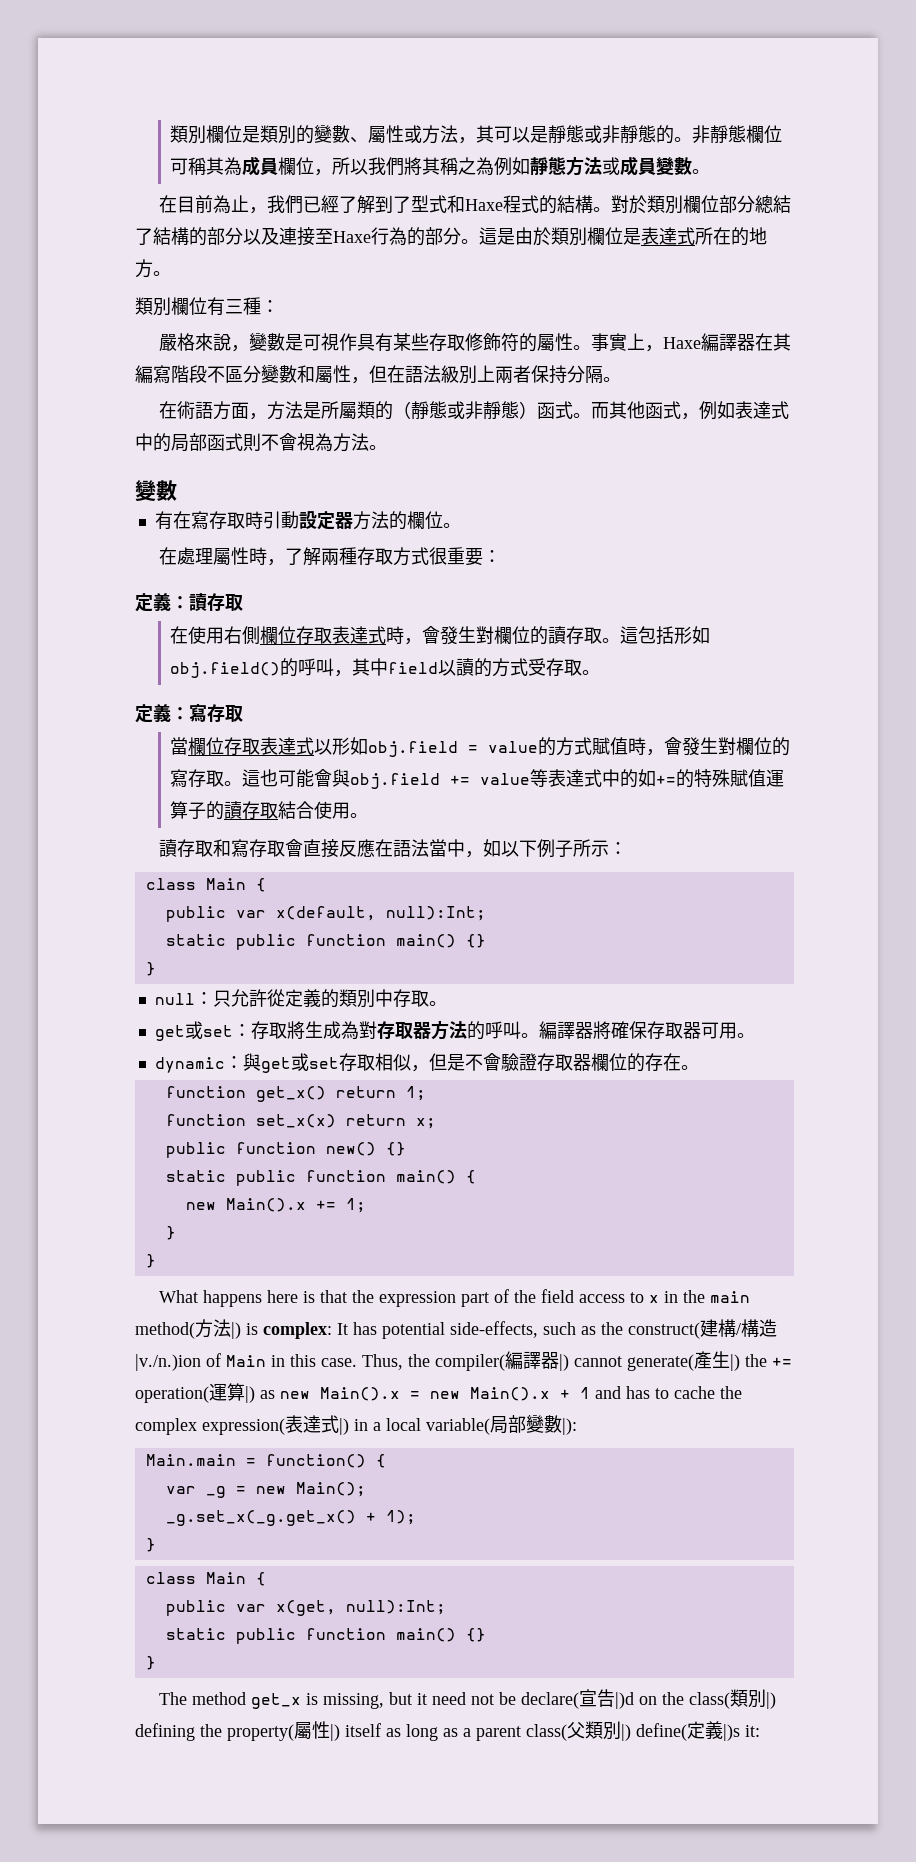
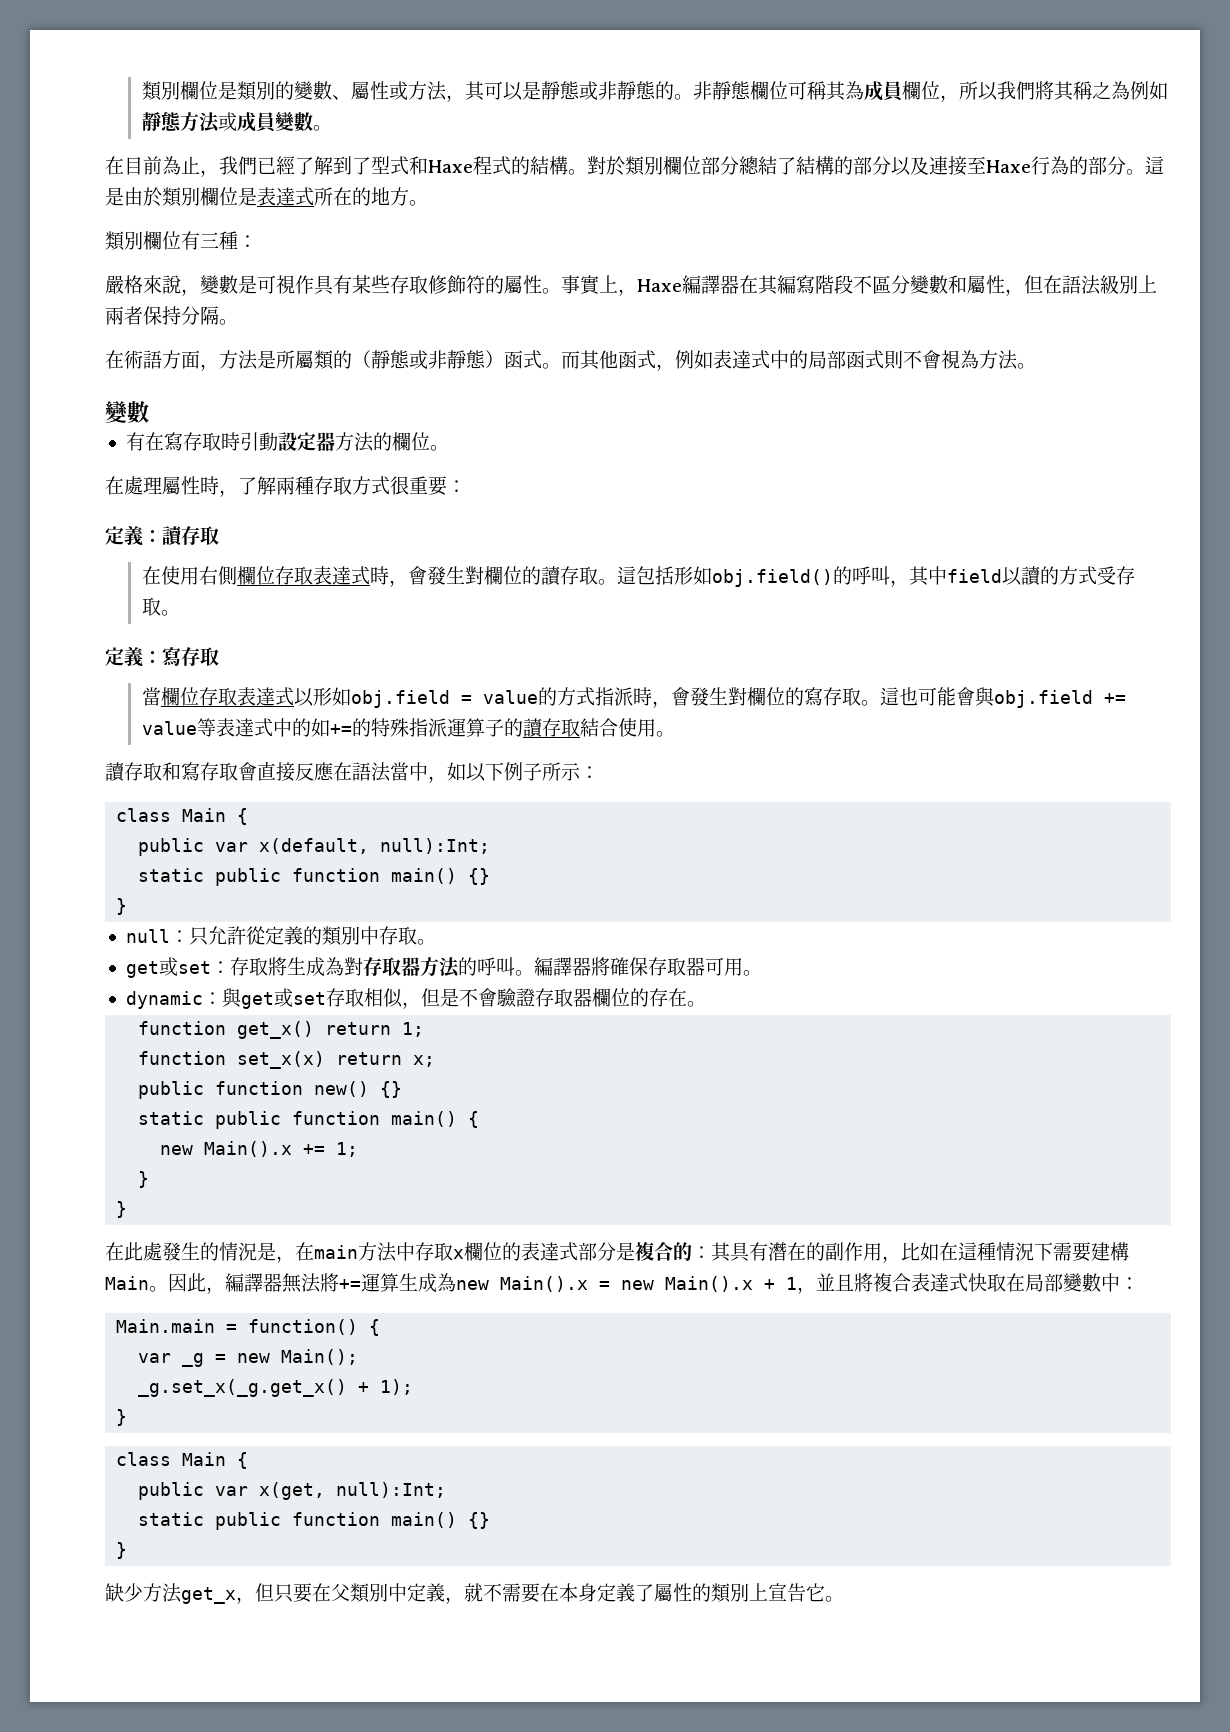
[592,737,629,755] 賦值 -> [594,687,633,706] 指派
[730,769,767,787] 賦值 -> [408,718,447,737] 指派
[158,1289,750,1307] [135,1319,777,1339] [135,1351,792,1371] [135,1383,275,1403] What happens here is that the expression part of the field access to x in the main method(方法|) is complex: It has potential side-effects, such as the construct(建構/構造|v./n.)ion of Main in this case. Thus, the compiler(編譯器|) cannot generate(產生|) the += operation(運算|) as -> [105,1242,1129,1263] [105,1273,456,1294] 在此處發生的情況是，在main方法中存取x欄位的表達式部分是複合的：其具有潛在的副作用，比如在這種情況下需要建構Main。因此，編譯器無法將+=運算生成為
[595,1386,742,1399] [135,1415,490,1435] and has to cache the complex expression(表達式|) in a local variable( -> [797,1273,1025,1294] ，並且將複合表達式快取在
[562,1418,577,1435] |): -> [1101,1273,1139,1292] 中：
[158,1689,776,1709] [135,1721,760,1741] The method get_x is missing, but it need not be declare(宣告|)d on the class(類別|) defining the property(屬性|) itself as long as a parent class(父類別|) define(定義|)s it: -> [105,1583,844,1604] 缺少方法get_x，但只要在父類別中定義，就不需要在本身定義了屬性的類別上宣告它。

